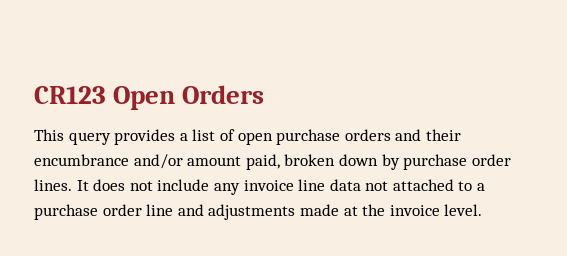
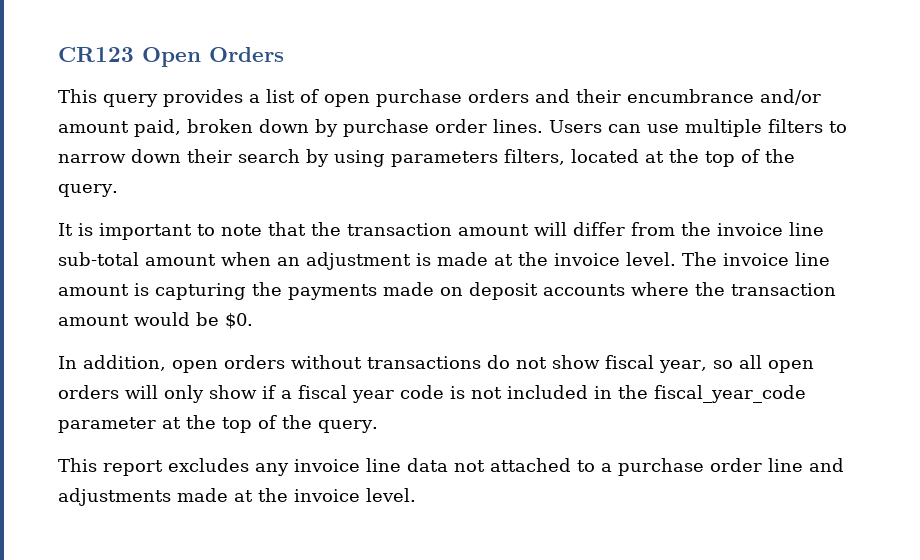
[76,179,210,191] It does not include -> [549,119,847,137] [58,149,795,167] [58,184,118,197] [58,222,824,240] [58,252,830,270] [58,282,836,300] [58,312,253,329] [58,355,814,373] [58,385,806,403] [58,415,378,433] [58,458,249,476] Users can use multiple filters to narrow down their search by using parameters filters, located at the top of the query. // It is important to note that the transaction amount will differ from the invoice line sub-total amount when an adjustment is made at the invoice level. The invoice line amount is capturing the payments made on deposit accounts where the transaction amount would be $0. // In addition, open orders without transactions do not show fiscal year, so all open orders will only show if a fiscal year code is not included in the fiscal_year_code parameter at the top of the query. // This report excludes

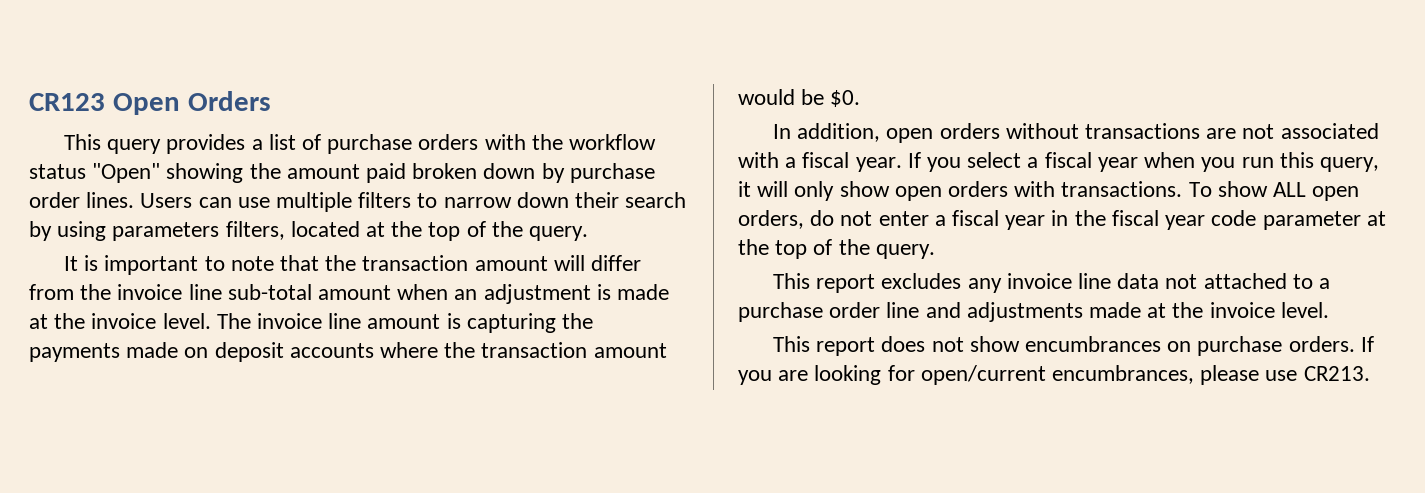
[324,94,370,107] open -> (322, 142) none
[535,89,821,105] [58,119,181,137] and their encumbrance and/or amount paid, -> [484,134,657,150] [29,163,407,183] with the workflow status "Open" showing the amount paid
[487,355,814,373] [58,385,806,403] do not show fiscal year, so all open orders will only show if a fiscal year code is not included in the fiscal_year_code -> [1206,123,1379,139] [738,152,1379,172] [738,181,1360,201] [738,210,1257,230] are not associated with a fiscal year. If you select a fiscal year when you run this query, it will only show open orders with transactions. To show ALL open orders, do not enter a fiscal year in the fiscal year code
(416, 495) none -> [772,336,1374,356] [738,365,1370,385] // This report does not show encumbrances on purchase orders. If you are looking for open/current encumbrances, please use CR213.

